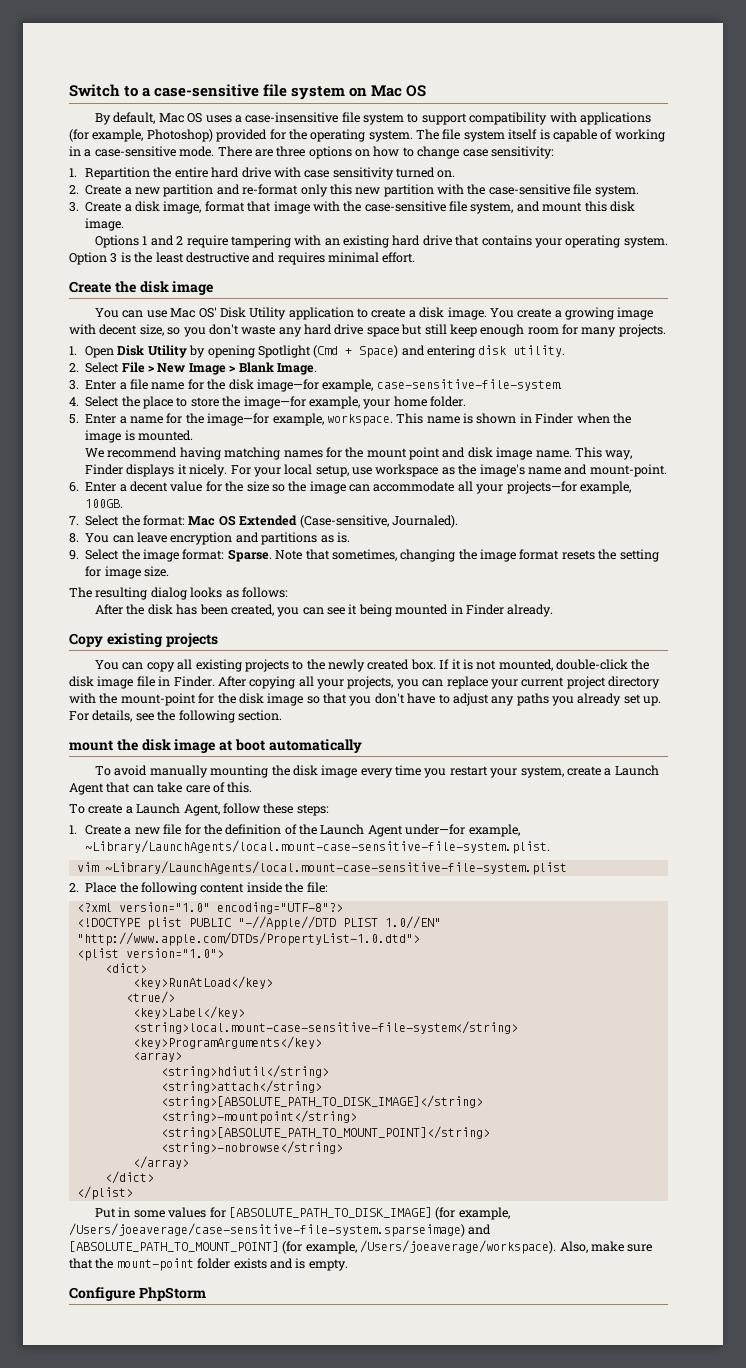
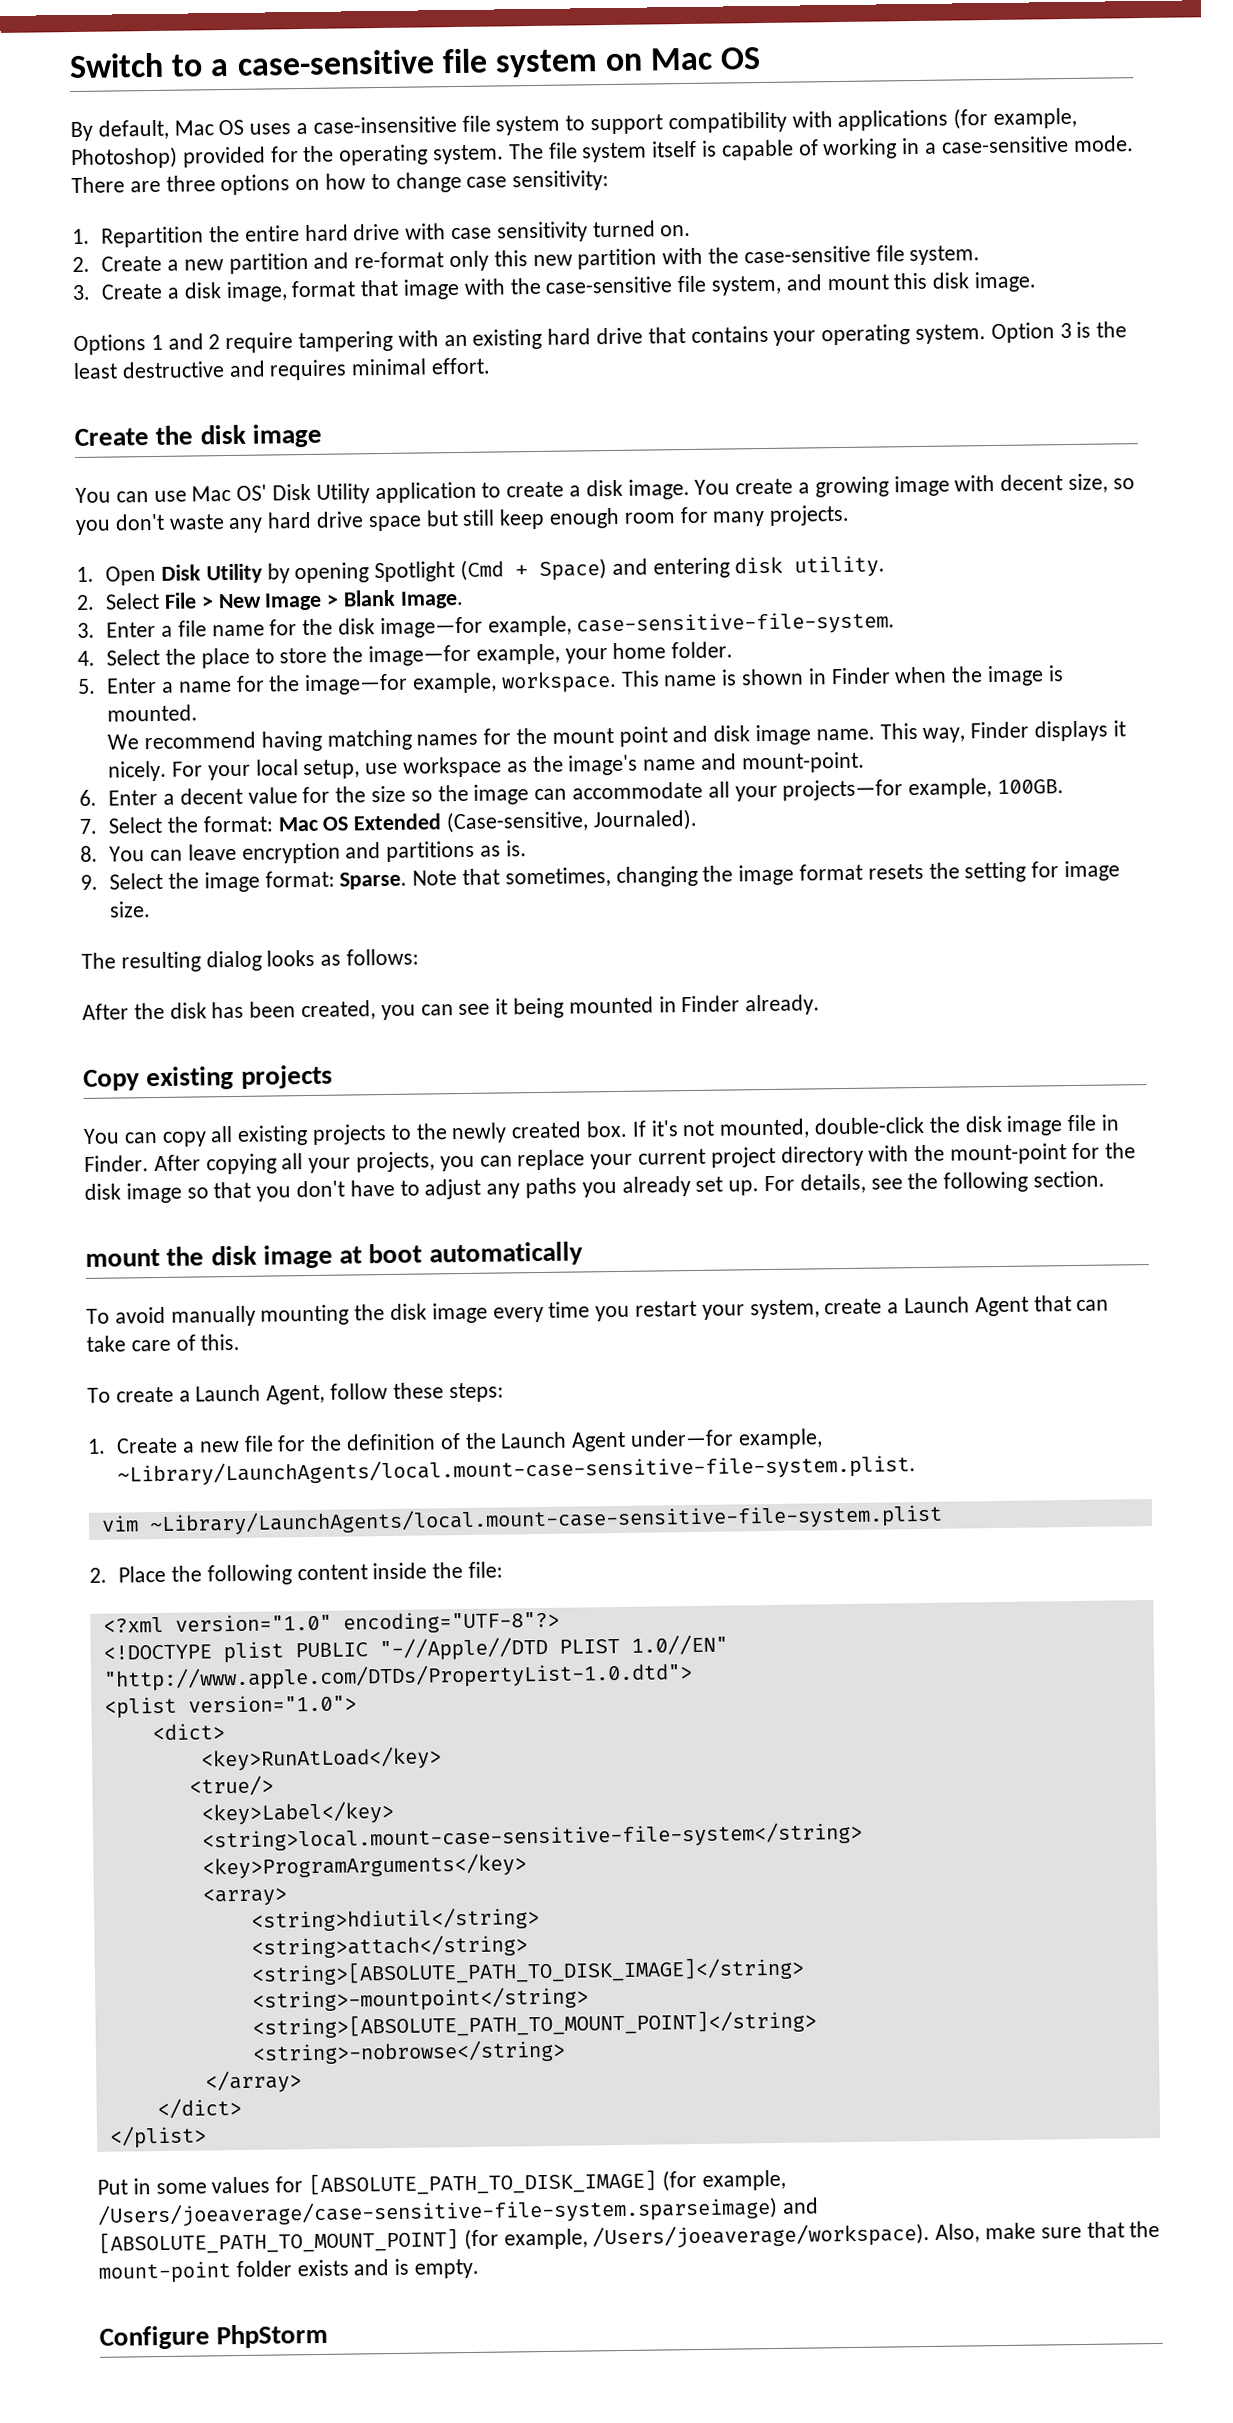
[451,659,473,670] it is -> [650,1120,679,1137] it's

